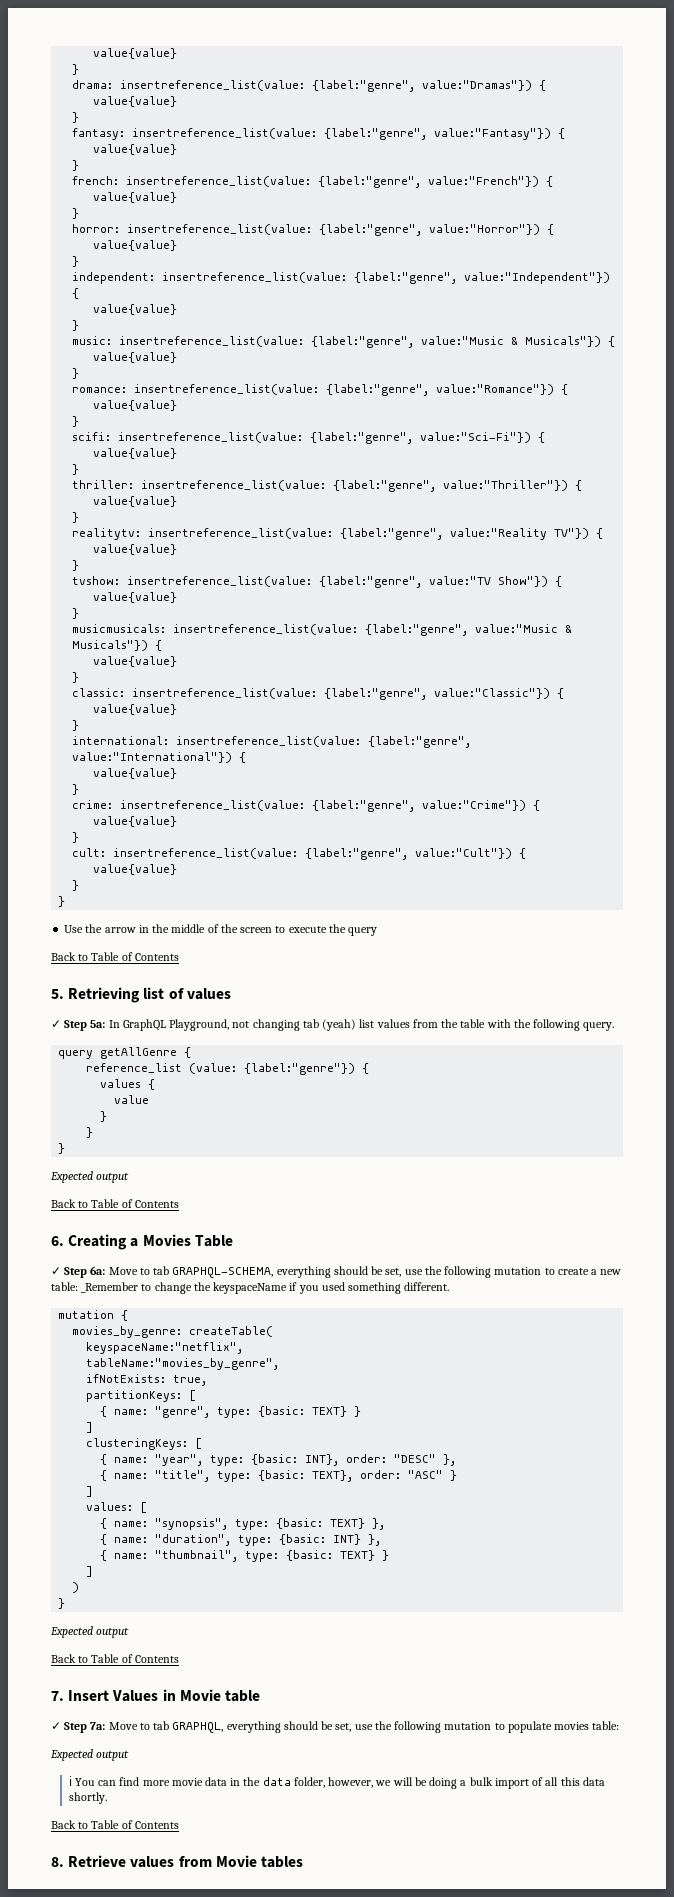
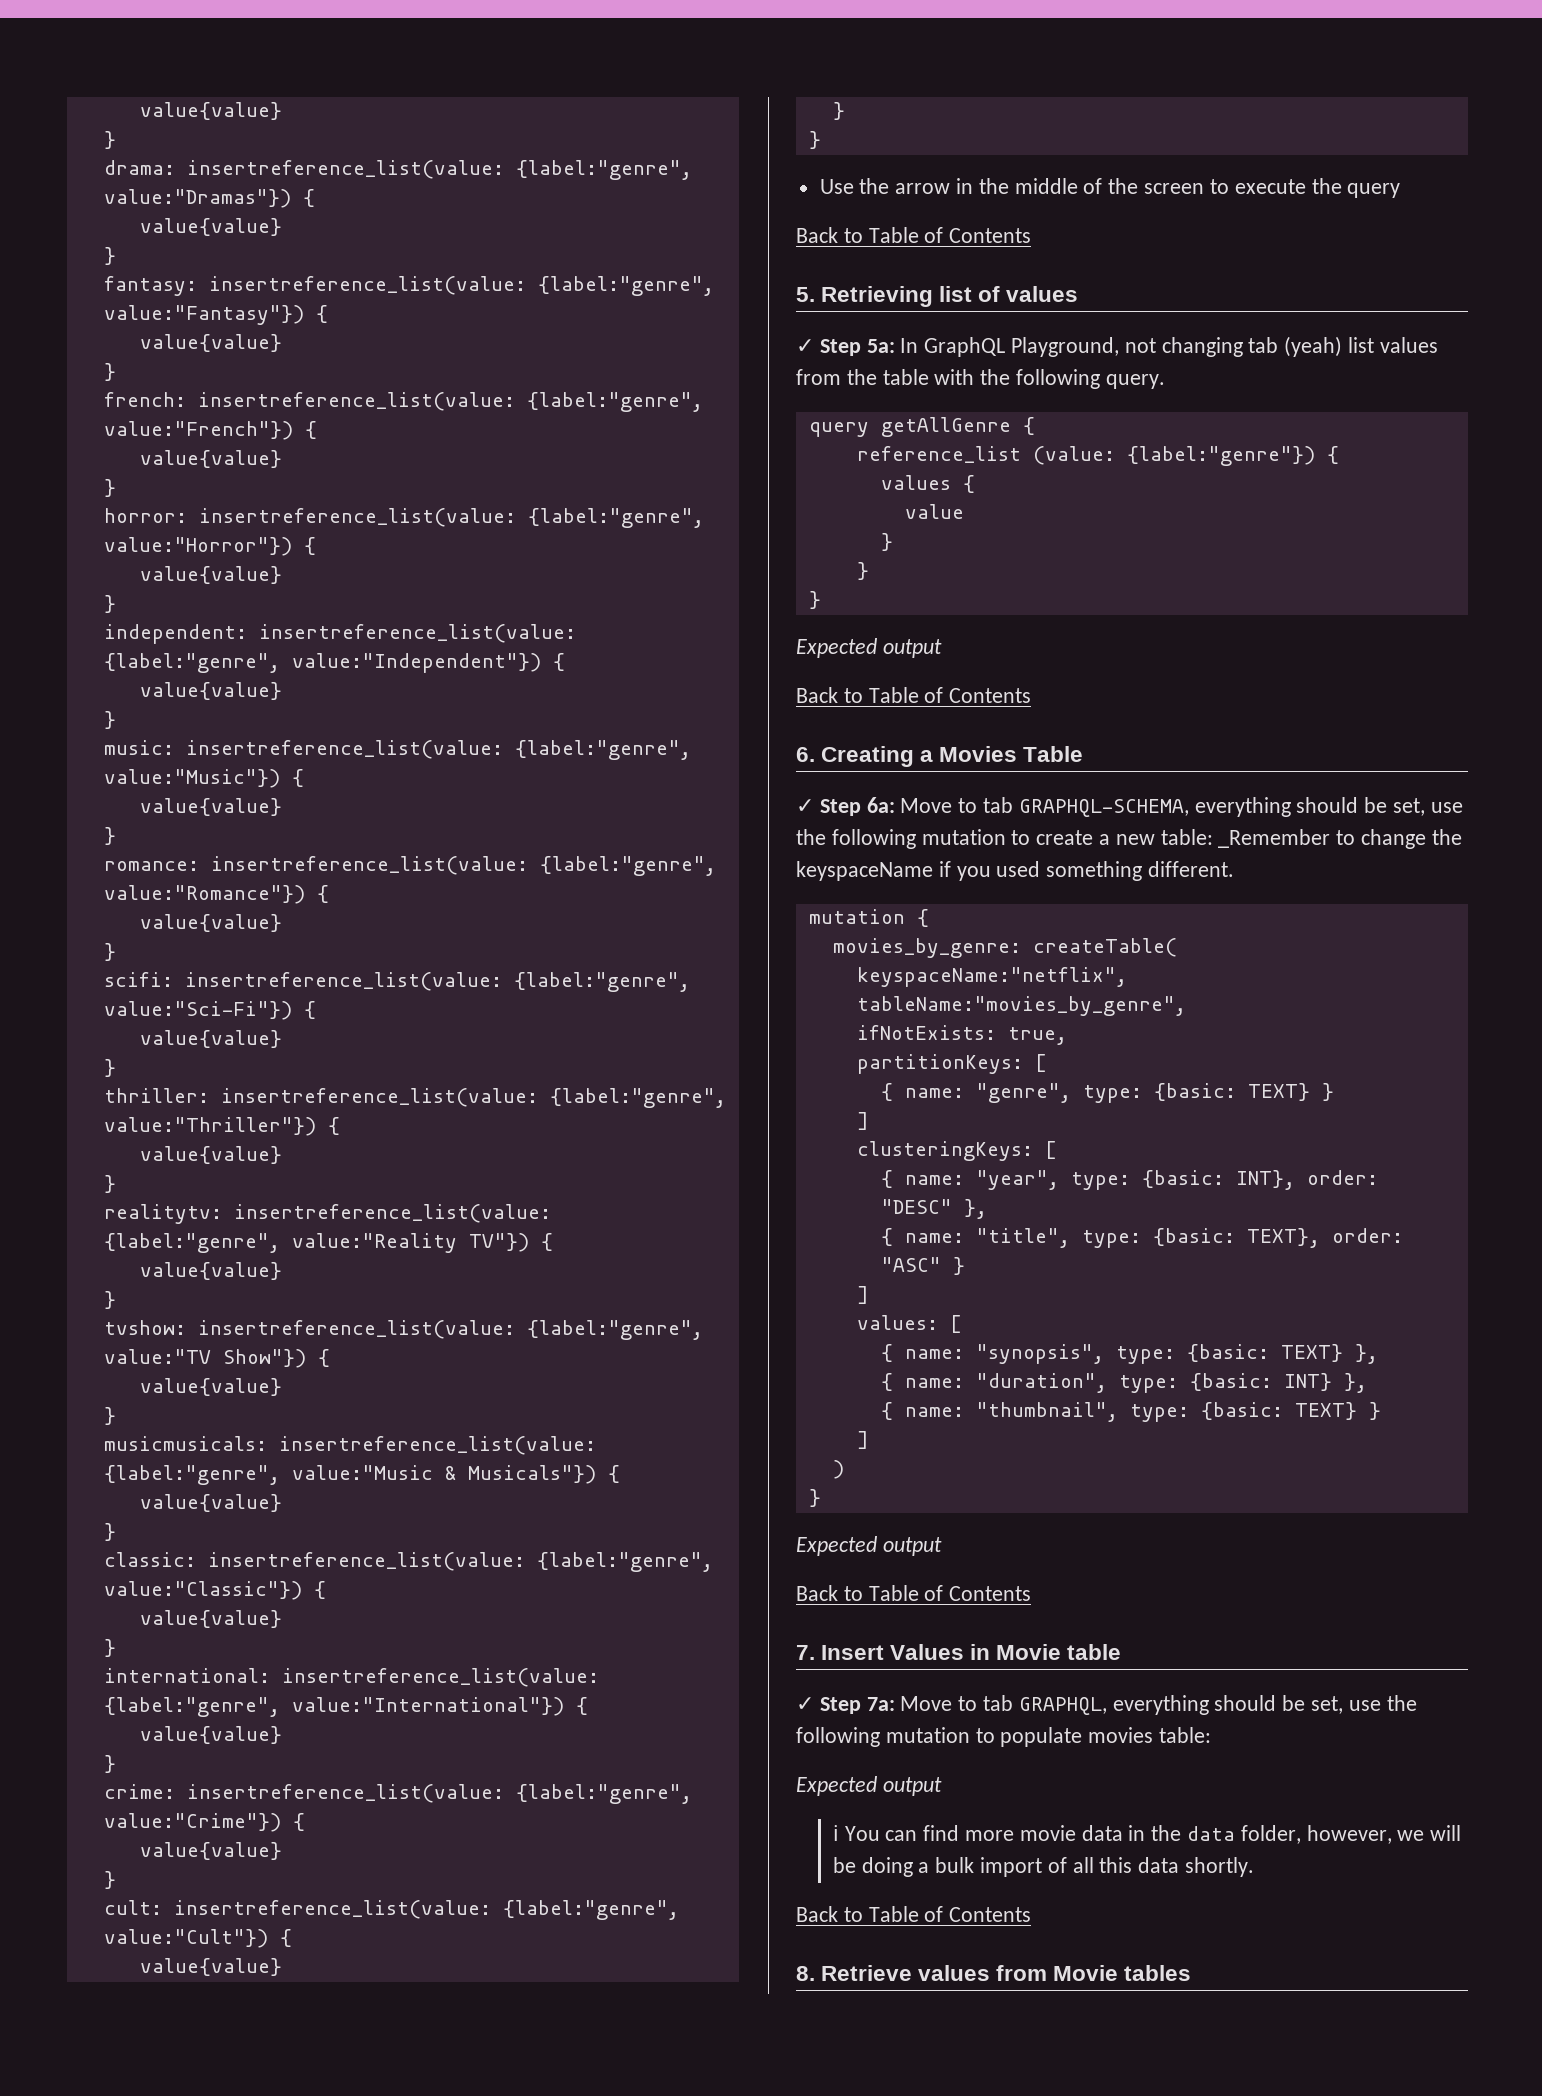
[421,336,602,347] value:"Music & Musicals"}) -> [103,769,280,788] value:"Music"})

